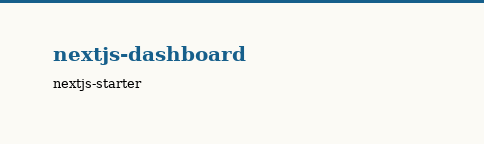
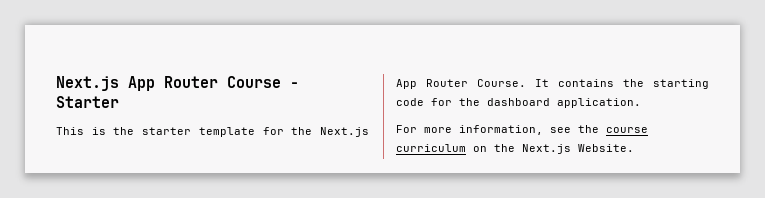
[53,46,246,65] [53,79,142,91] nextjs-dashboard // nextjs-starter -> [56,76,299,91] [56,96,119,108] [56,127,370,137] [396,79,709,89] [396,98,641,108] [396,125,648,135] [396,144,634,154] Next.js App Router Course - Starter // This is the starter template for the Next.js App Router Course. It contains the starting code for the dashboard application. // For more information, see the course curriculum on the Next.js Website.

